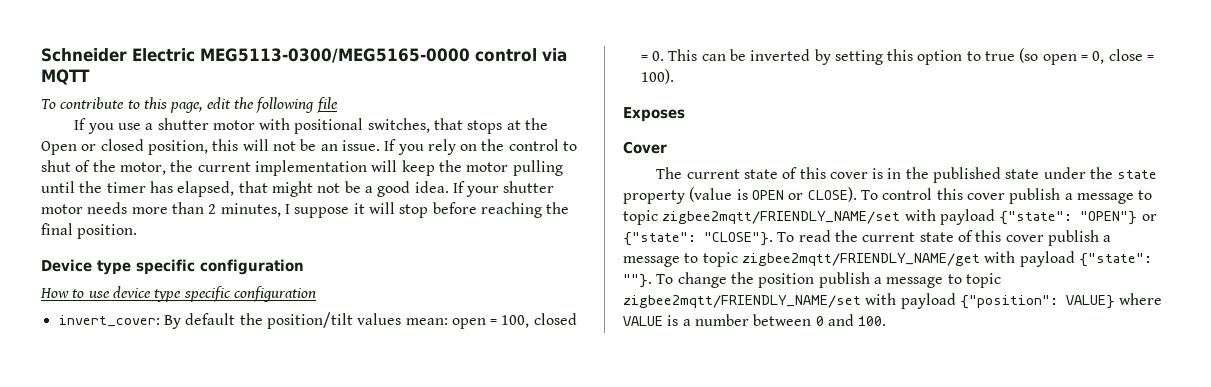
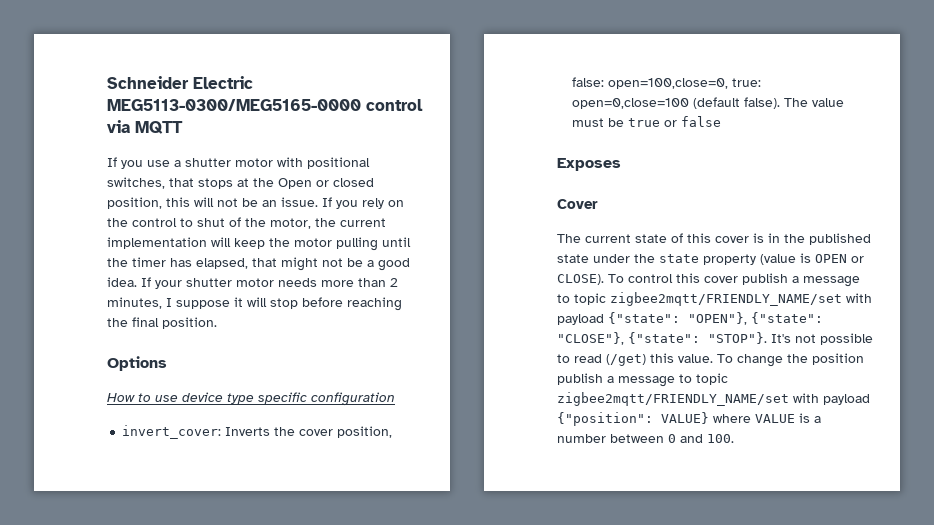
[41,97,338,113] // To contribute to this page, edit the following file -> (183, 127) none
[41,259,304,275] Device type specific configuration -> [107,356,167,371] Options
[163,312,577,329] [640,48,1155,65] [640,69,674,84] By default the position/tilt values mean: open = 100, closed = 0. This can be inverted by setting this option to true (so open = 0, close = 100). -> [225,426,393,438] [572,77,762,89] [572,97,845,109] [572,116,722,127] Inverts the cover position, false: open=100,close=0, true: open=0,close=100 (default false). The value must be true or false
[1080,211,1157,225] [623,230,1112,246] [623,251,1152,267] [623,274,652,288] "OPEN"} or {"state": "CLOSE"}. To read the current state of this cover publish a message to topic zigbee2mqtt/FRIENDLY_NAME/get with payload {"state": ""}. -> [688,312,823,325] [557,332,873,345] [557,353,713,366] "OPEN"}, {"state": "CLOSE"}, {"state": "STOP"}. It's not possible to read (/get) this value.

